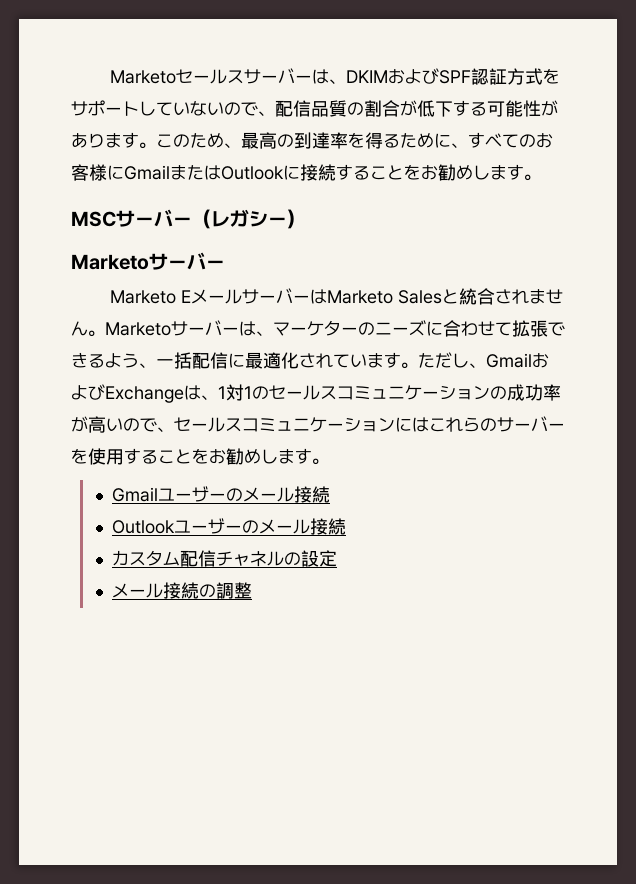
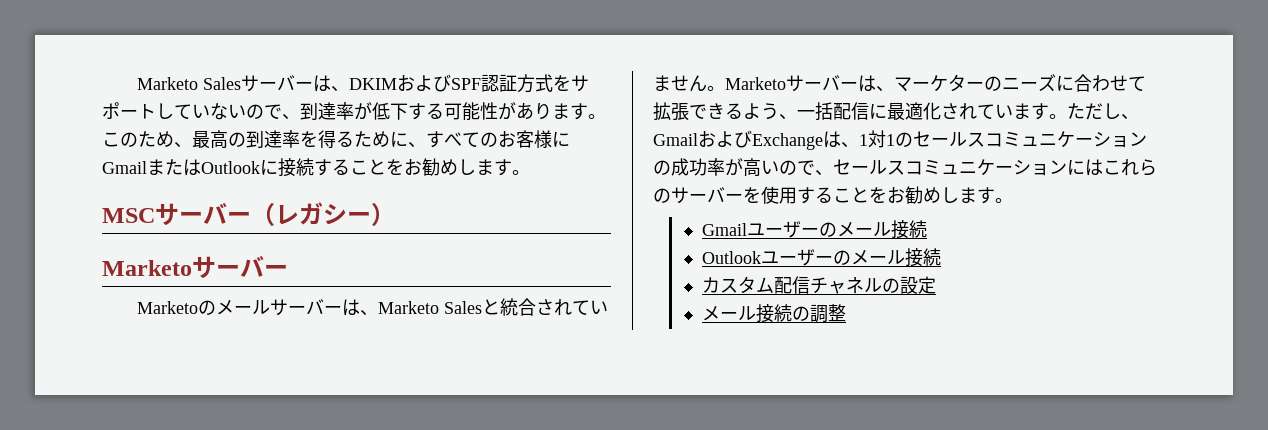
[110,69,245,84] Marketoセールス -> [136,77,241,90] Marketo Sales
[275,100,400,117] 配信品質の割合 -> [300,102,354,120] 到達率
[181,290,192,303] E -> [197,300,216,315] の
(328, 296) none -> [359,310,378,316] 、
(530, 296) none -> [571,300,608,315] てい

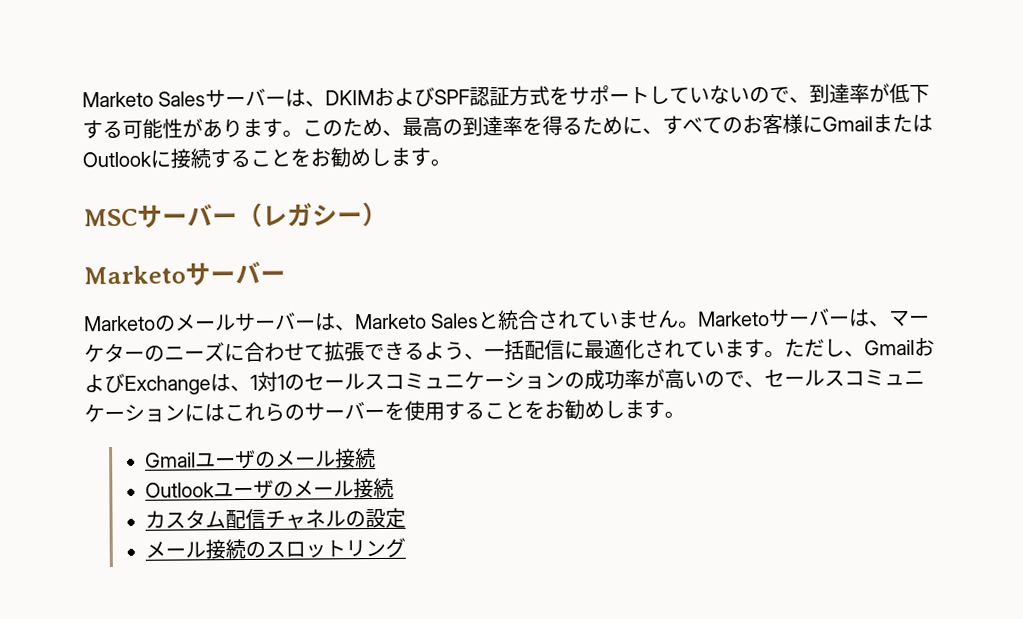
[800,227,819,236] ー -> (256, 459) none
[814,255,833,264] ー -> (274, 489) none
[809,304,846,323] 調整 -> [264,537,406,559] スロットリング

